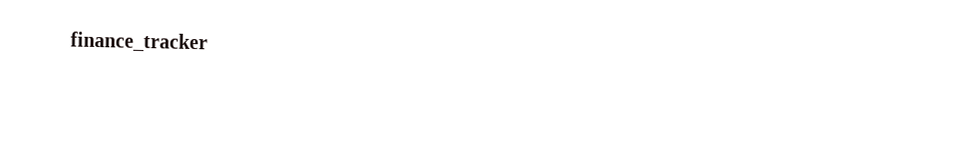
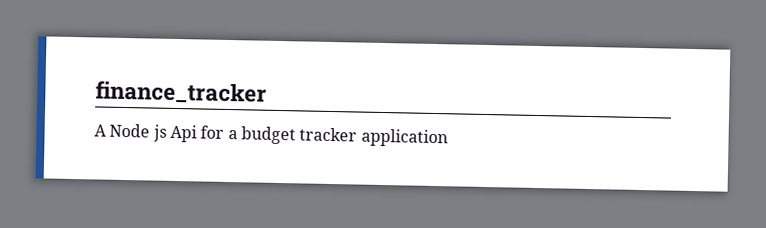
(208, 42) none -> [94,123,448,148] // A Node js Api for a budget tracker application

